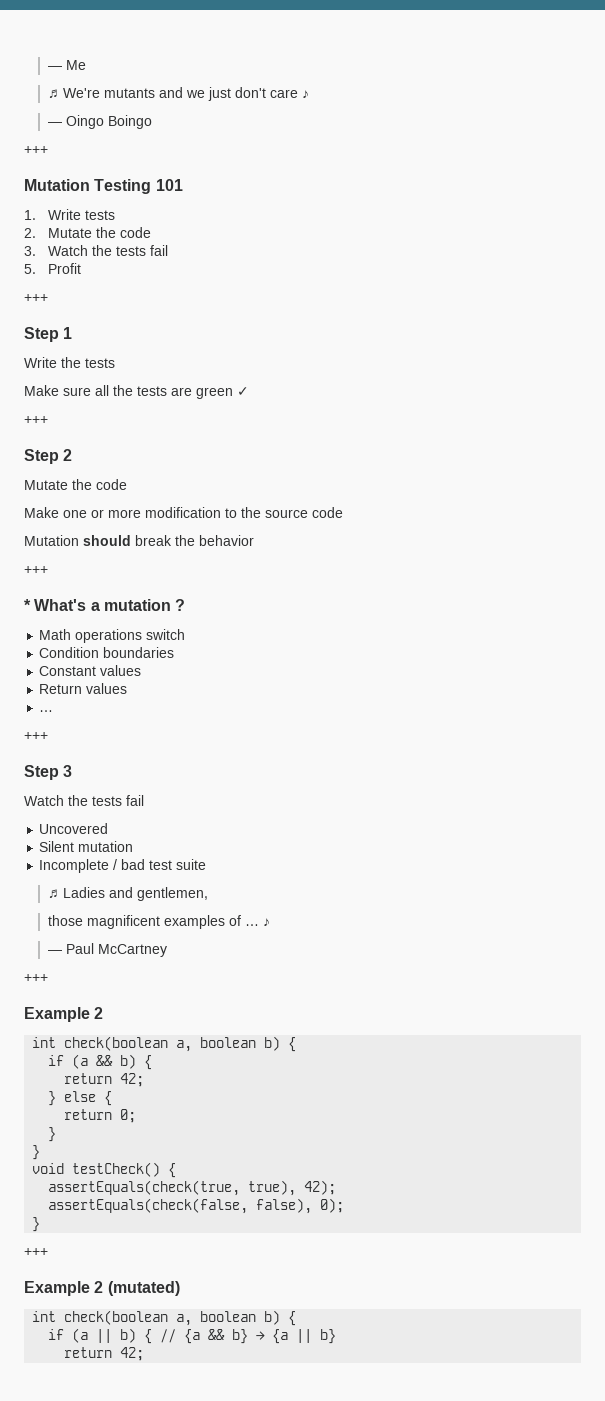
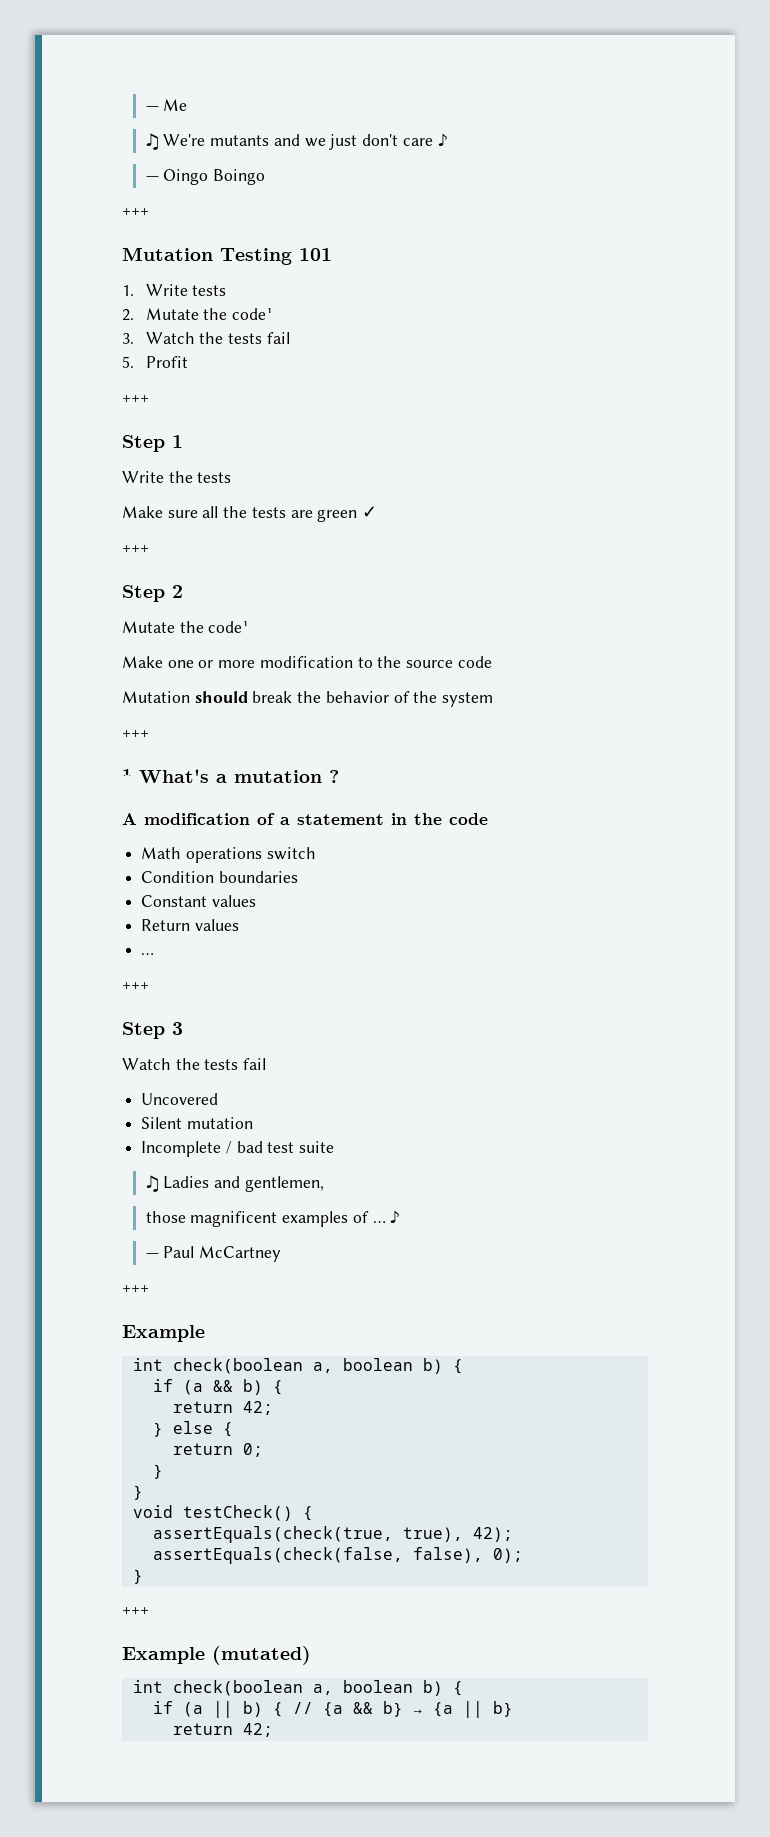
[119,227,151,238] code -> [232,308,274,320] code¹
[96,479,127,490] code -> [208,621,250,633] code¹
[24,566,48,574] [24,599,31,611] // +++ // * -> [393,691,494,707] [122,730,149,738] [122,769,132,783] of the system // +++ // ¹
(186, 605) none -> [122,813,488,825] // A modification of a statement in the code
[94,1007,104,1019] 2 -> (205, 1333) none
[94,1281,104,1293] 2 -> (205, 1655) none

